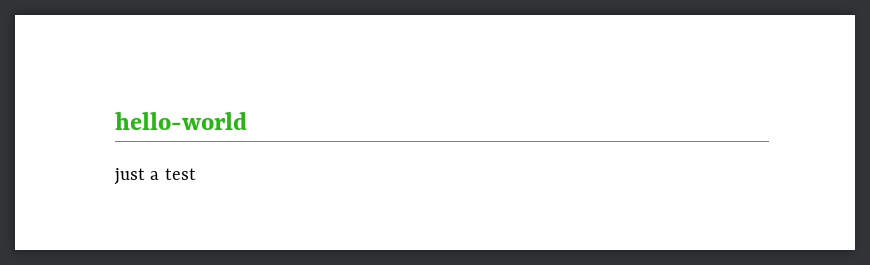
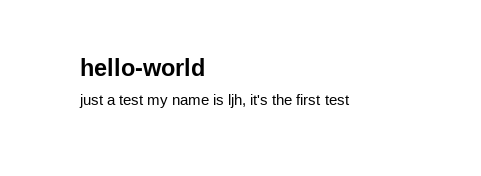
(196, 174) none -> [147,94,350,108] my name is ljh, it's the first test

